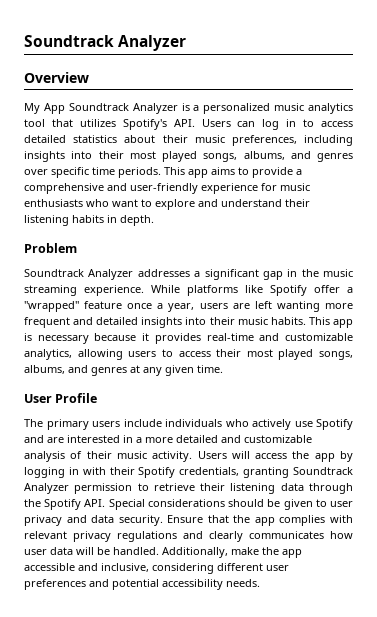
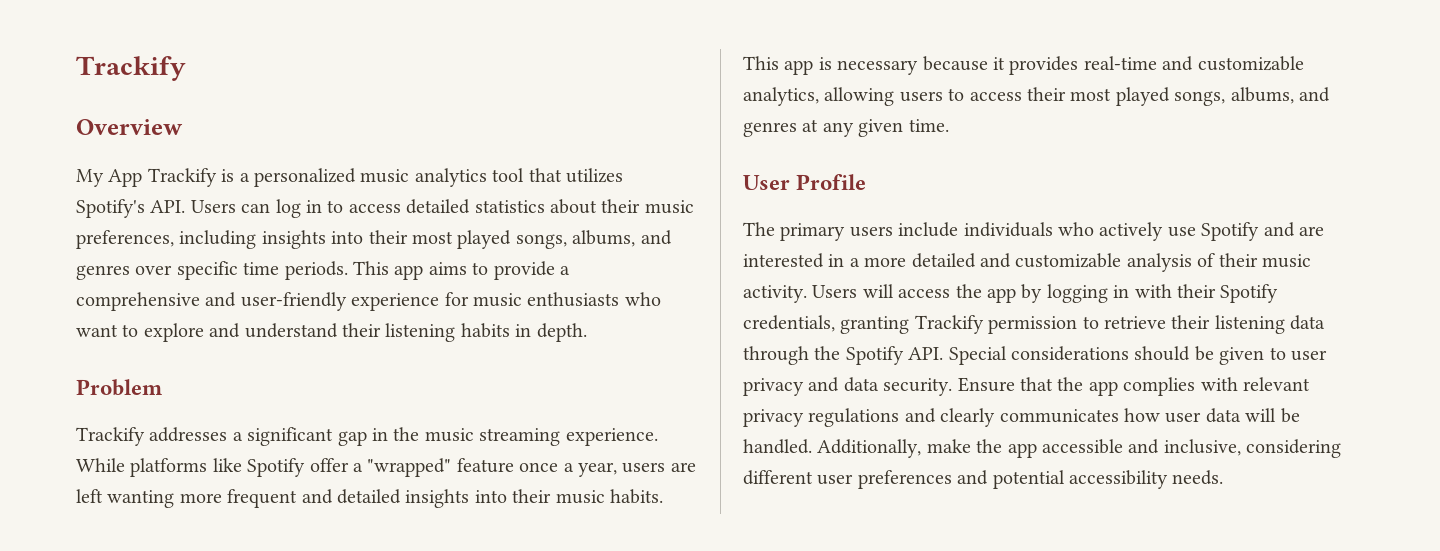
[24,35,187,51] Soundtrack Analyzer -> [76,56,186,81] Trackify
[68,103,178,114] Soundtrack Analyzer -> [147,168,217,187] Trackify
[24,269,134,280] Soundtrack Analyzer -> [76,427,145,446] Trackify
[293,467,353,475] [24,483,69,494] Soundtrack Analyzer -> [914,315,984,334] Trackify

